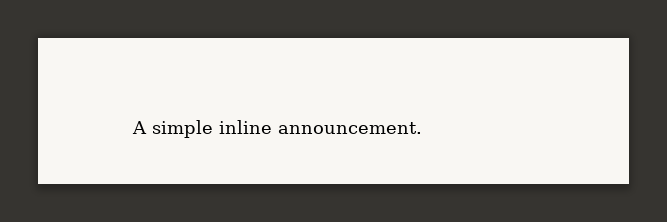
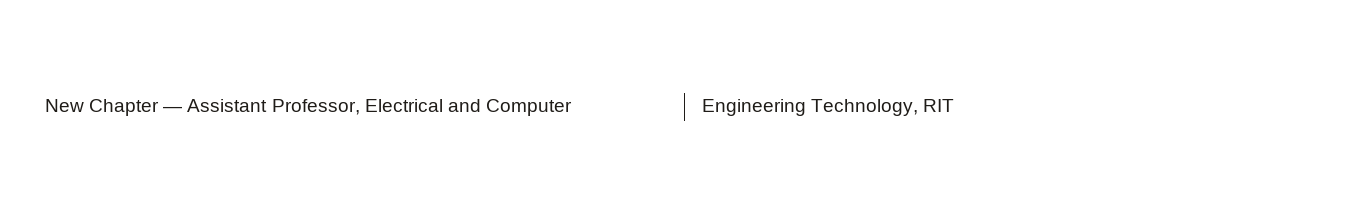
[132,120,422,138] A simple inline announcement. -> [45,99,955,116] New Chapter — Assistant Professor, Electrical and Computer Engineering Technology, RIT

